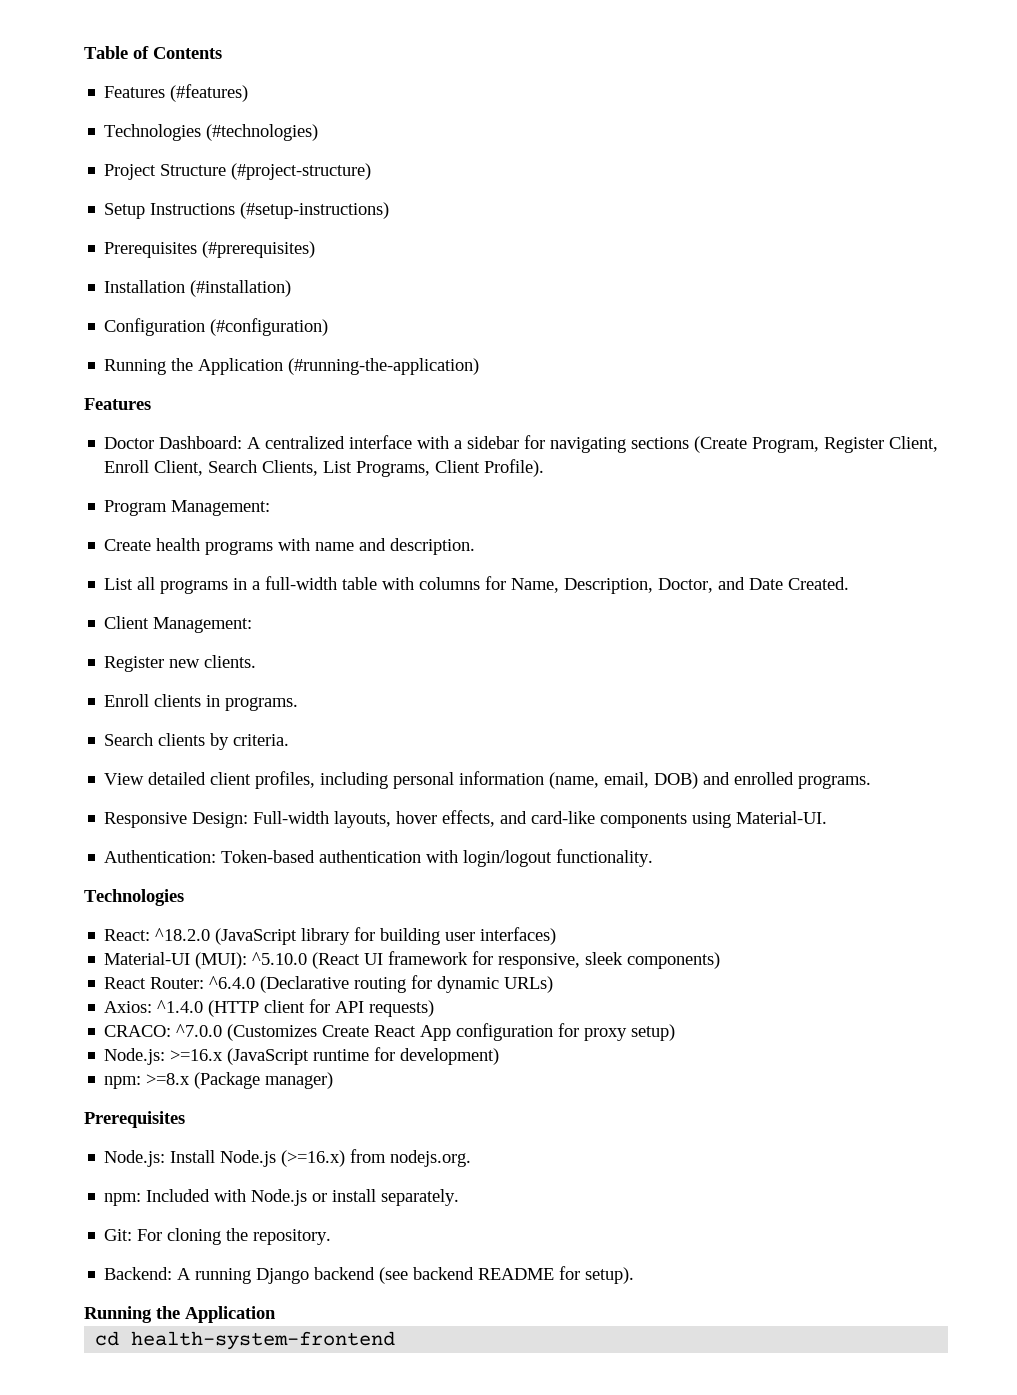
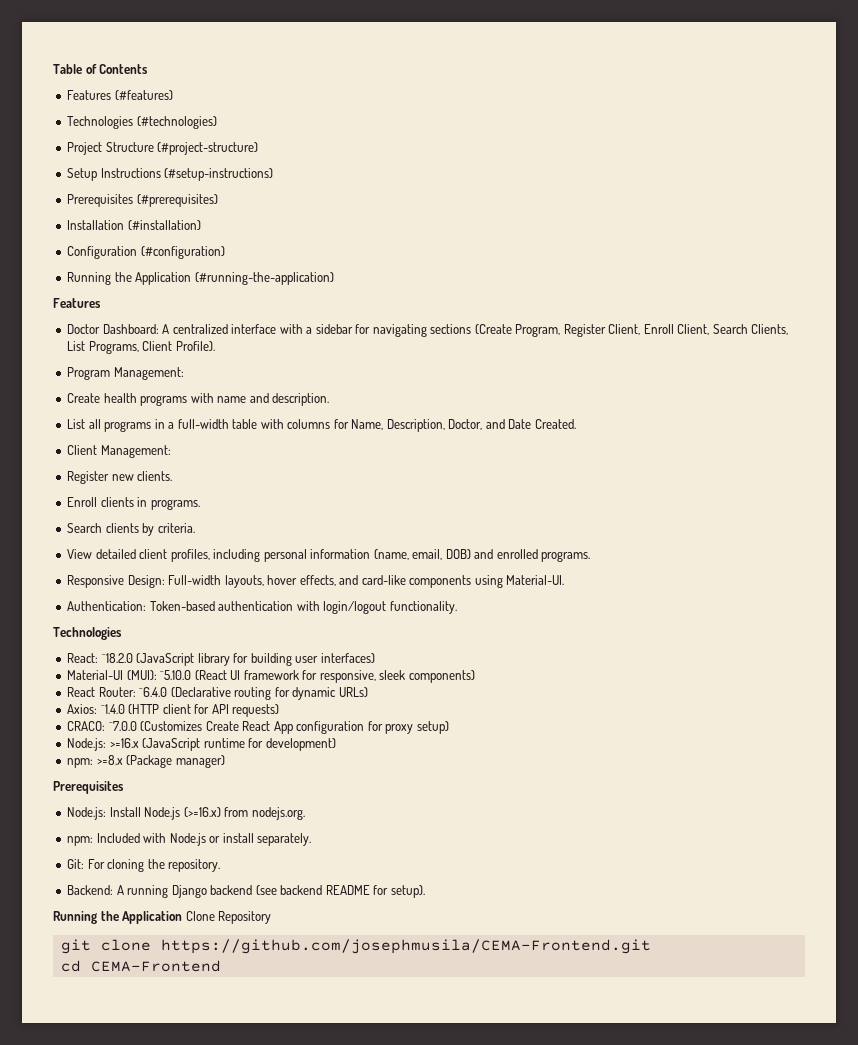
(276, 1314) none -> [185,911,272,924] [60,939,651,954] Clone Repository // git clone https://github.com/josephmusila/CEMA-Frontend.git
[131,1331,396,1350] health-system-frontend -> [90,960,221,972] CEMA-Frontend

